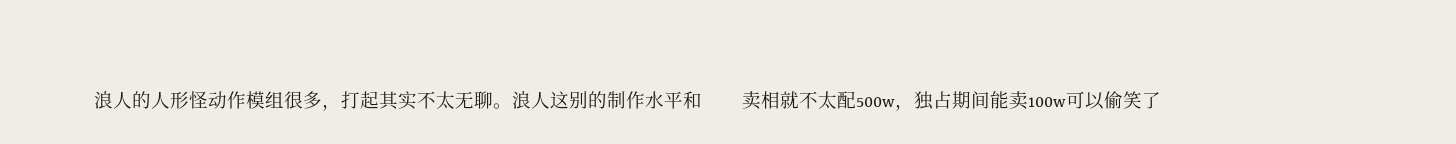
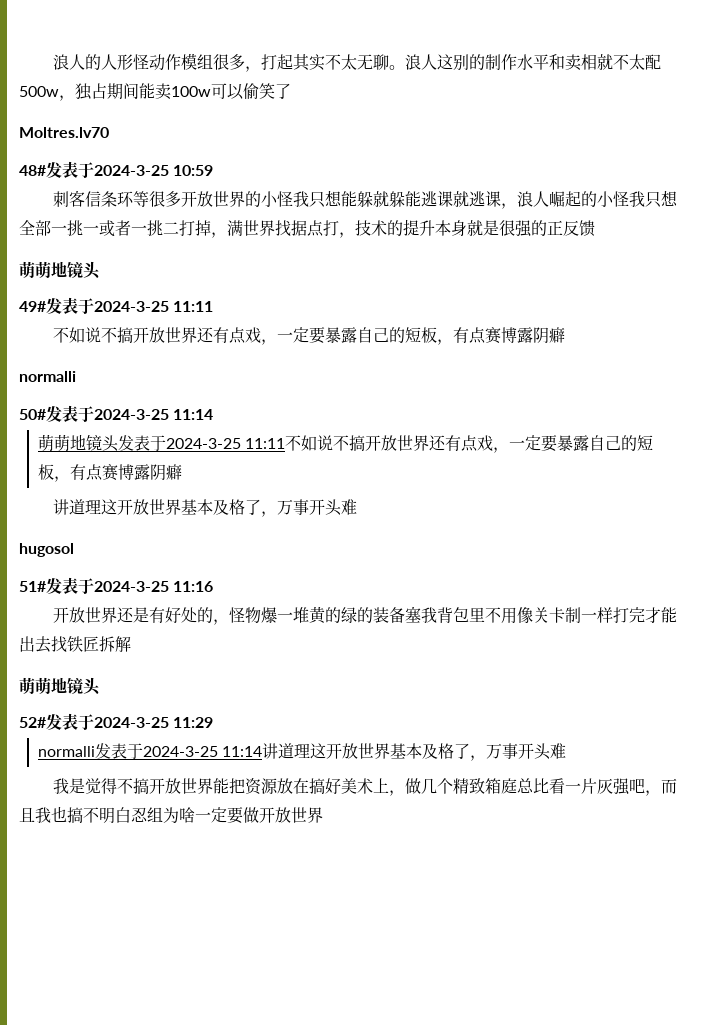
(1161, 100) none -> [19,127,109,138] [19,161,214,178] [52,190,678,209] [19,219,595,238] [19,261,101,279] [19,297,214,314] [52,327,565,345] [19,371,76,382] [19,405,214,422] [38,434,654,453] [38,464,183,482] [52,499,357,517] [19,543,74,557] [19,577,214,594] [52,606,677,625] [19,636,131,653] [19,677,101,695] [19,713,214,730] [38,743,567,761] [52,778,677,796] [19,806,323,824] // Moltres.lv70 // 48#发表于2024-3-25 10:59 // 刺客信条环等很多开放世界的小怪我只想能躲就躲能逃课就逃课，浪人崛起的小怪我只想全部一挑一或者一挑二打掉，满世界找据点打，技术的提升本身就是很强的正反馈 // 萌萌地镜头 // 49#发表于2024-3-25 11:11 // 不如说不搞开放世界还有点戏，一定要暴露自己的短板，有点赛博露阴癖 // normalli // 50#发表于2024-3-25 11:14 // 萌萌地镜头发表于2024-3-25 11:11不如说不搞开放世界还有点戏，一定要暴露自己的短板，有点赛博露阴癖 // 讲道理这开放世界基本及格了，万事开头难 // hugosol // 51#发表于2024-3-25 11:16 // 开放世界还是有好处的，怪物爆一堆黄的绿的装备塞我背包里不用像关卡制一样打完才能出去找铁匠拆解 // 萌萌地镜头 // 52#发表于2024-3-25 11:29 // normalli发表于2024-3-25 11:14讲道理这开放世界基本及格了，万事开头难 // 我是觉得不搞开放世界能把资源放在搞好美术上，做几个精致箱庭总比看一片灰强吧，而且我也搞不明白忍组为啥一定要做开放世界

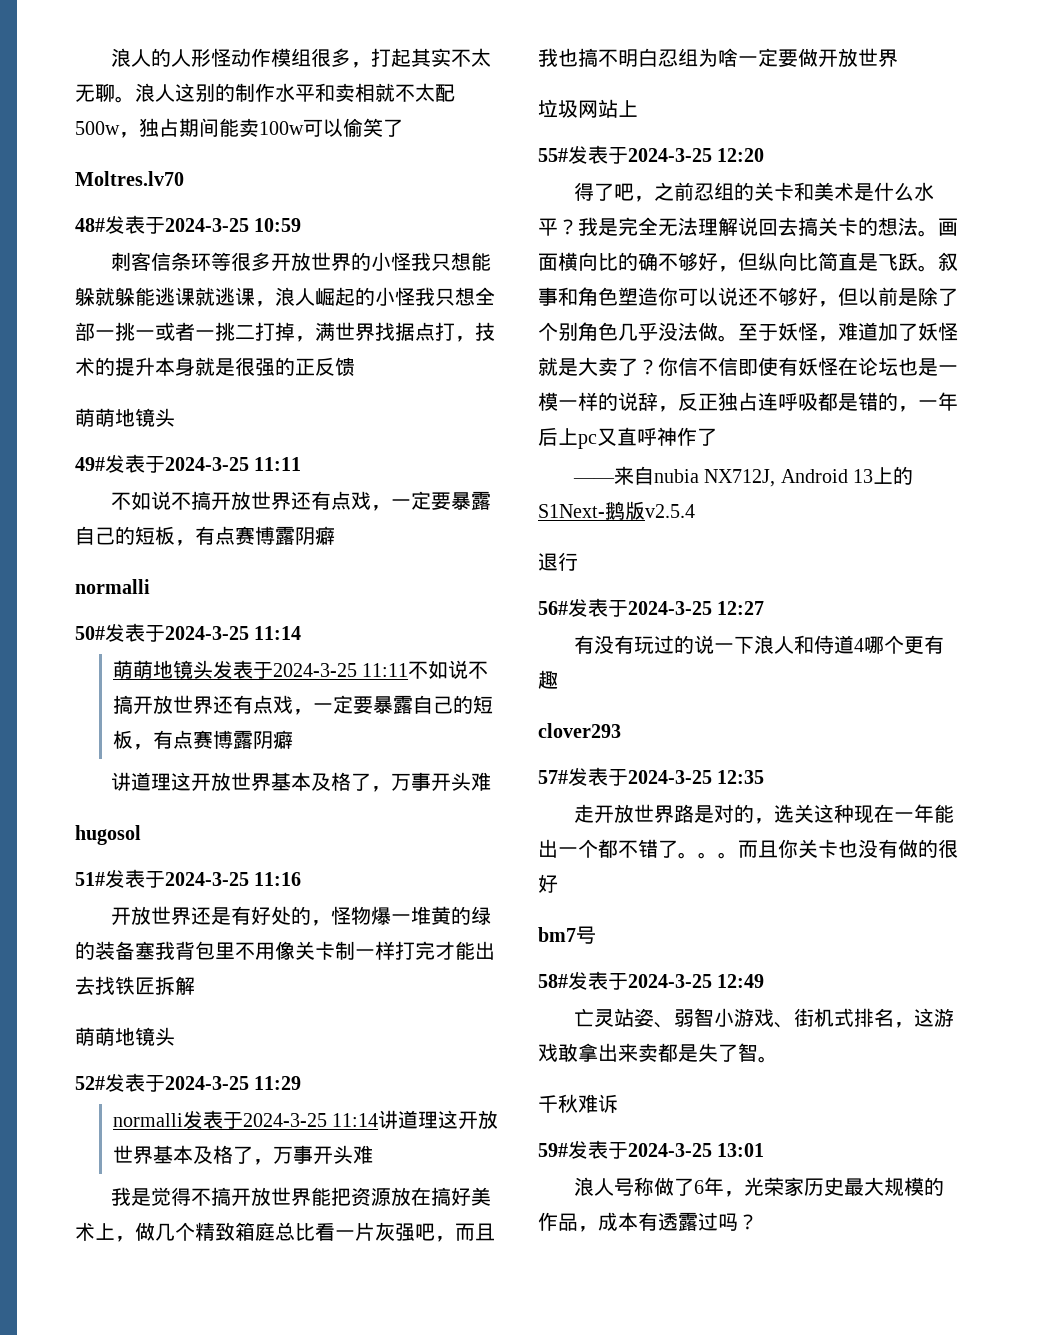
(323, 815) none -> [538,99,638,118] [538,145,765,164] [573,182,934,202] [538,217,958,237] [538,252,958,272] [538,287,958,307] [538,322,958,342] [538,357,958,376] [538,392,958,412] [538,427,717,449] [572,466,914,487] [538,501,695,520] [538,552,578,571] [538,598,765,617] [573,635,944,654] [538,670,558,689] [538,723,621,738] [538,767,765,786] [573,804,954,824] [538,839,958,859] [538,874,558,893] [538,926,596,944] [538,971,765,990] [573,1008,954,1028] [538,1043,778,1063] [538,1094,618,1113] [538,1140,765,1159] [573,1177,944,1197] [538,1212,758,1232] // 垃圾网站上 // 55#发表于2024-3-25 12:20 // 得了吧，之前忍组的关卡和美术是什么水平？我是完全无法理解说回去搞关卡的想法。画面横向比的确不够好，但纵向比简直是飞跃。叙事和角色塑造你可以说还不够好，但以前是除了个别角色几乎没法做。至于妖怪，难道加了妖怪就是大卖了？你信不信即使有妖怪在论坛也是一模一样的说辞，反正独占连呼吸都是错的，一年后上pc又直呼神作了 // ——来自nubia NX712J, Android 13上的S1Next-鹅版v2.5.4 // 退行 // 56#发表于2024-3-25 12:27 // 有没有玩过的说一下浪人和侍道4哪个更有趣 // clover293 // 57#发表于2024-3-25 12:35 // 走开放世界路是对的，选关这种现在一年能出一个都不错了。。。而且你关卡也没有做的很好 // bm7号 // 58#发表于2024-3-25 12:49 // 亡灵站姿、弱智小游戏、街机式排名，这游戏敢拿出来卖都是失了智。 // 千秋难诉 // 59#发表于2024-3-25 13:01 // 浪人号称做了6年，光荣家历史最大规模的作品，成本有透露过吗？

